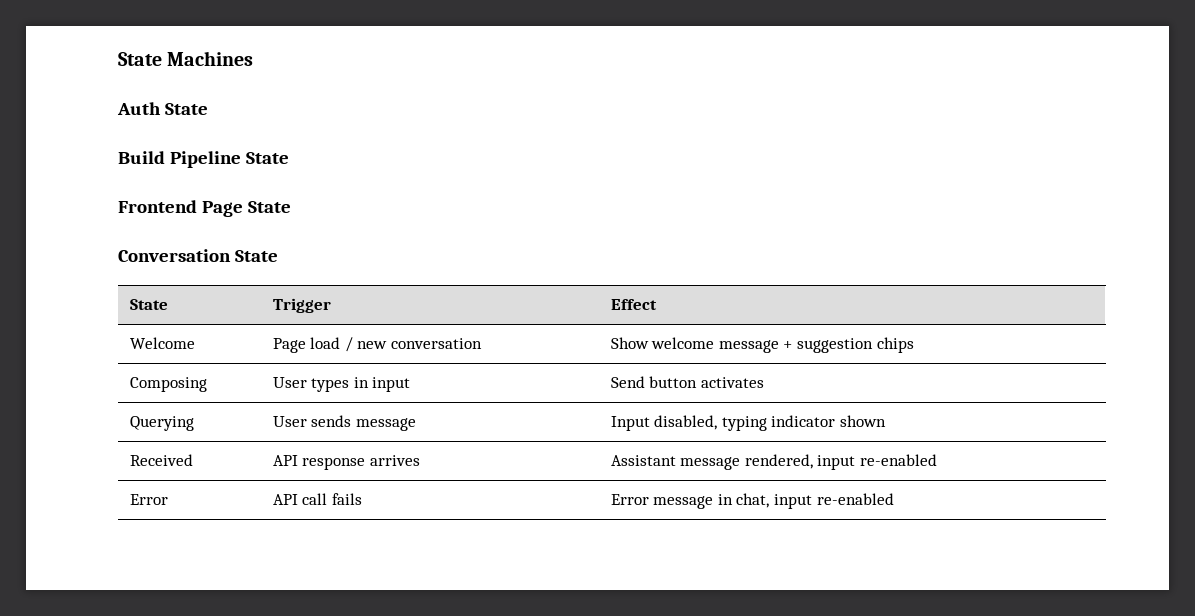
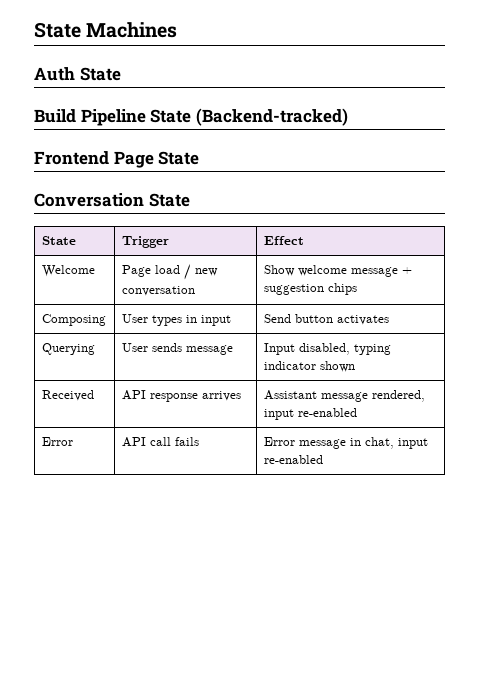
(289, 158) none -> [195,108,348,126] (Backend-tracked)

